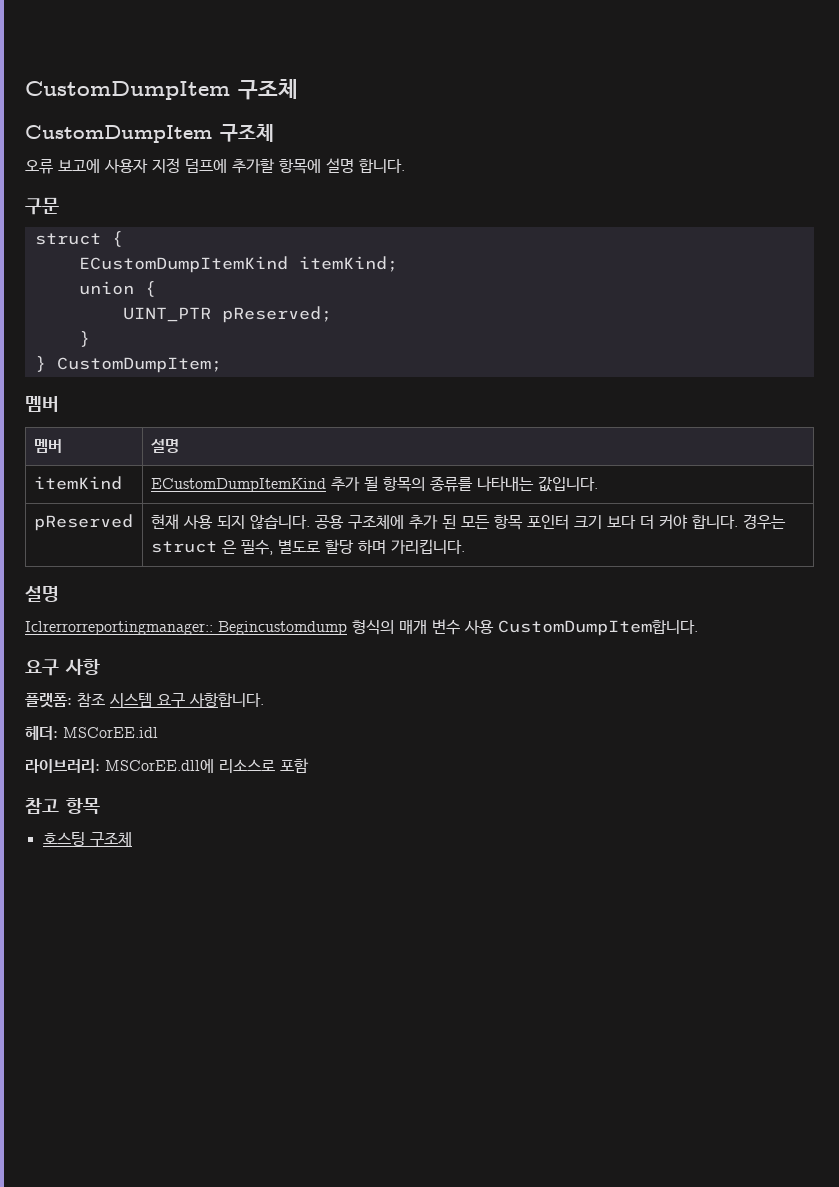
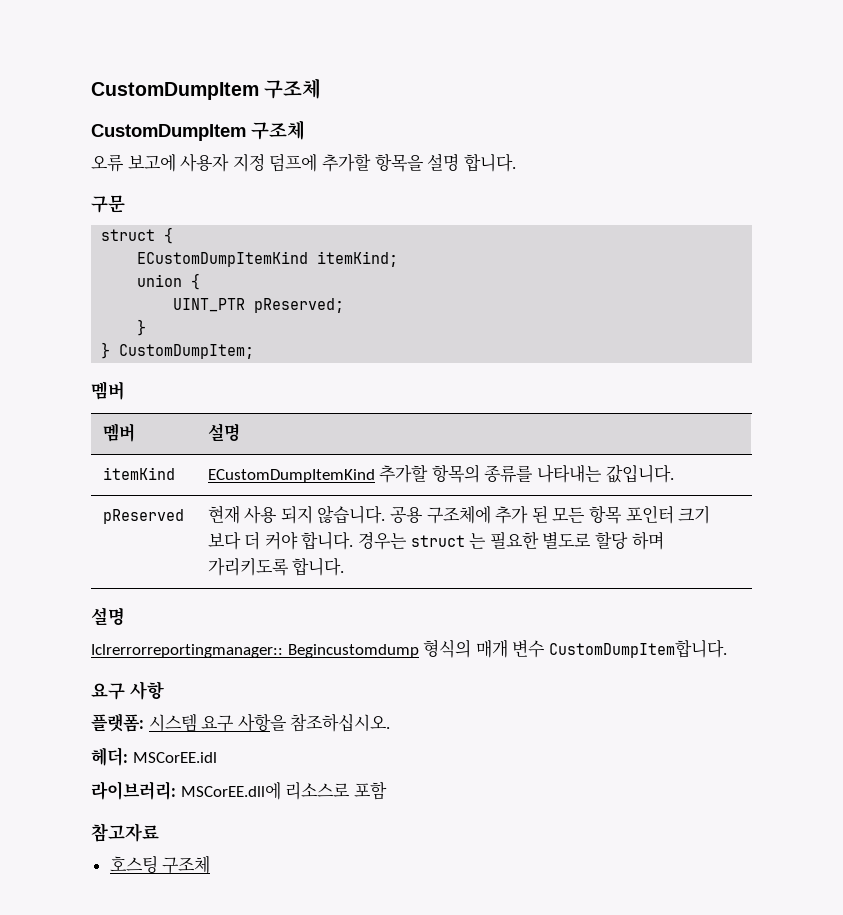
[279,159,321,174] 항목에 -> [374,153,424,172] 항목을
[330,476,378,491] 추가 될 -> [379,465,429,483] 추가할
[221,540,273,555] 은 필수, -> [469,531,539,549] 는 필요한
[390,539,465,554] 가리킵니다. -> [207,558,345,576] 가리키도록 합니다.
[464,620,494,634] 사용 -> (546, 648) none
[77,693,105,707] 참조 -> (144, 722) none
[189,693,264,707] 사항합니다. -> [237,713,391,732] 사항을 참조하십시오.
[25,798,100,814] 참고 항목 -> [91,823,159,842] 참고자료

